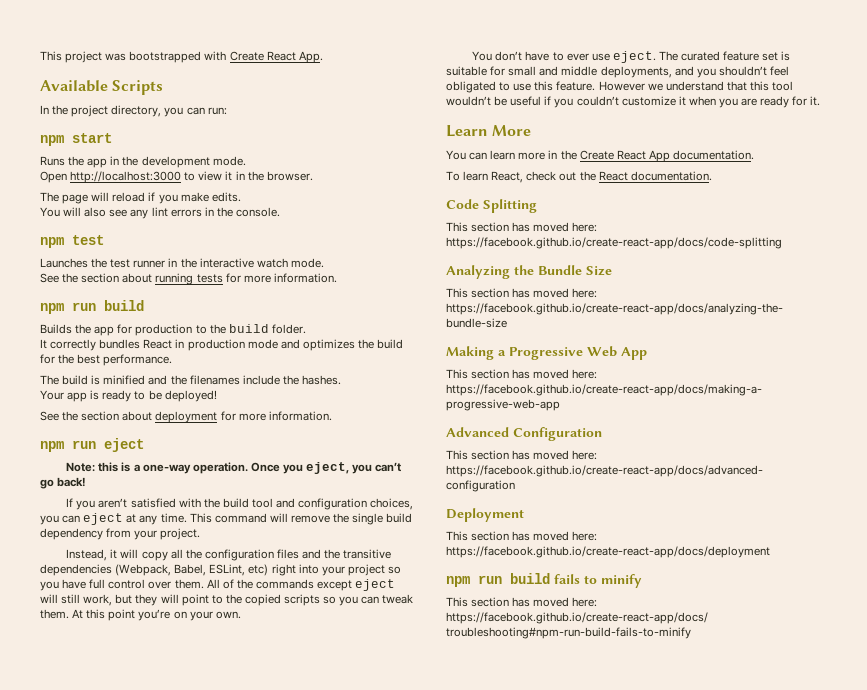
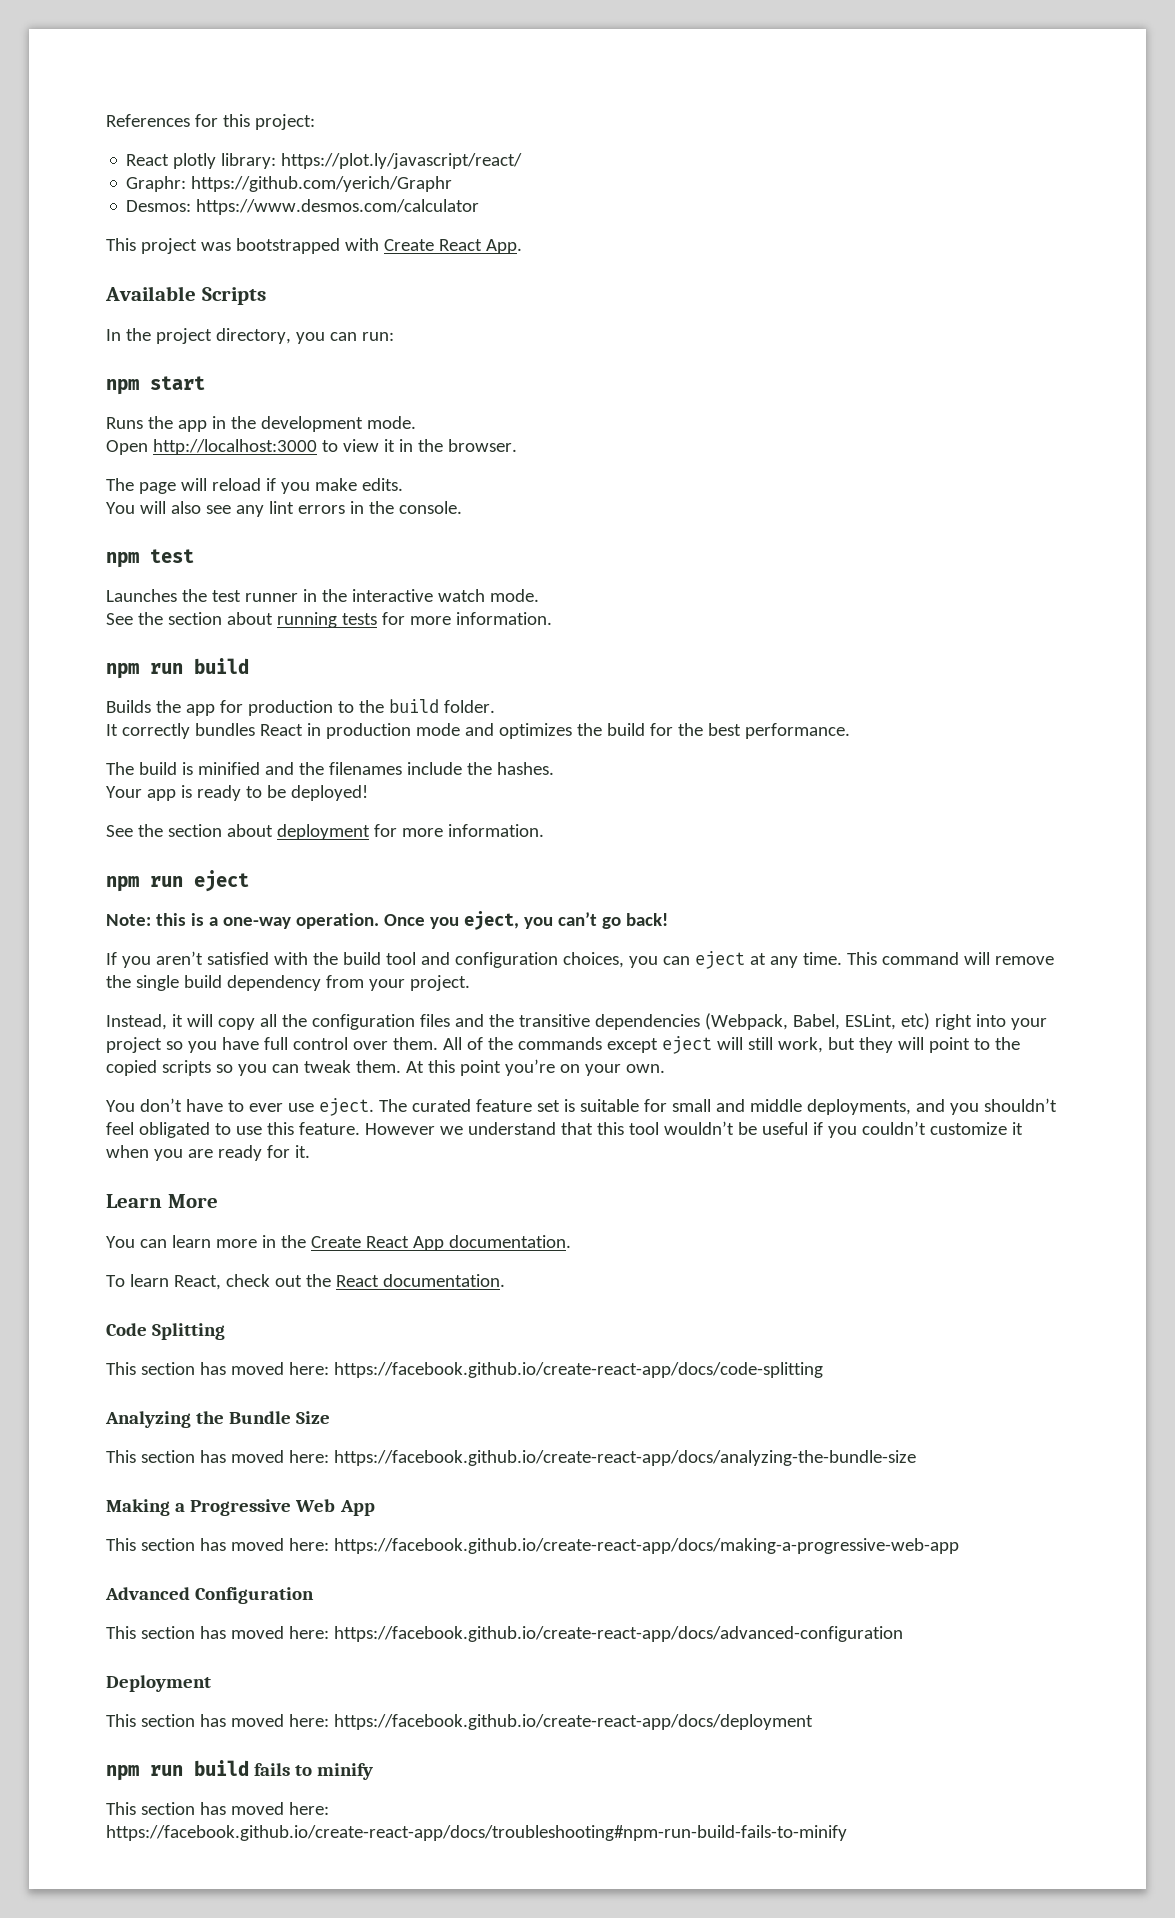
(40, 56) none -> [106,114,315,130] [126,153,523,169] [126,176,453,192] [126,199,480,215] References for this project: // React plotly library: https://plot.ly/javascript/react/ // Graphr: https://github.com/yerich/Graphr // Desmos: https://www.desmos.com/calculator //

